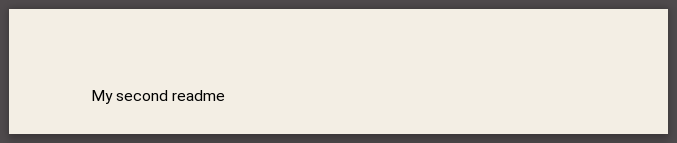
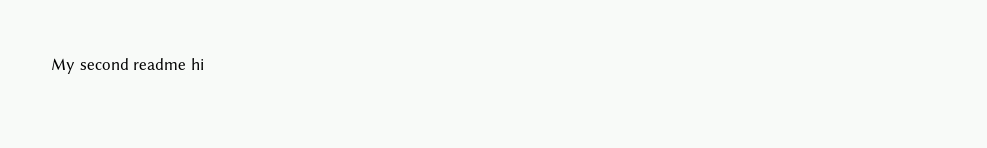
(226, 95) none -> [190,58,204,70] hi

